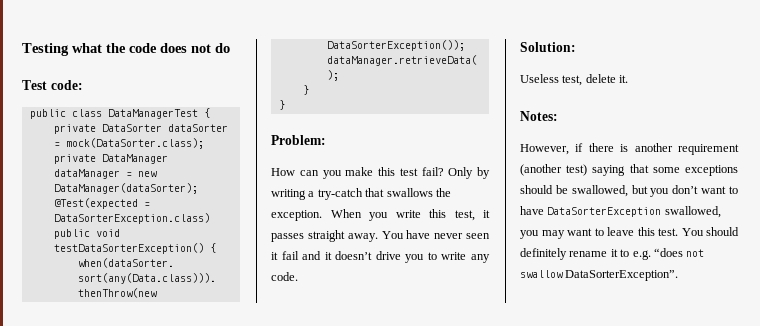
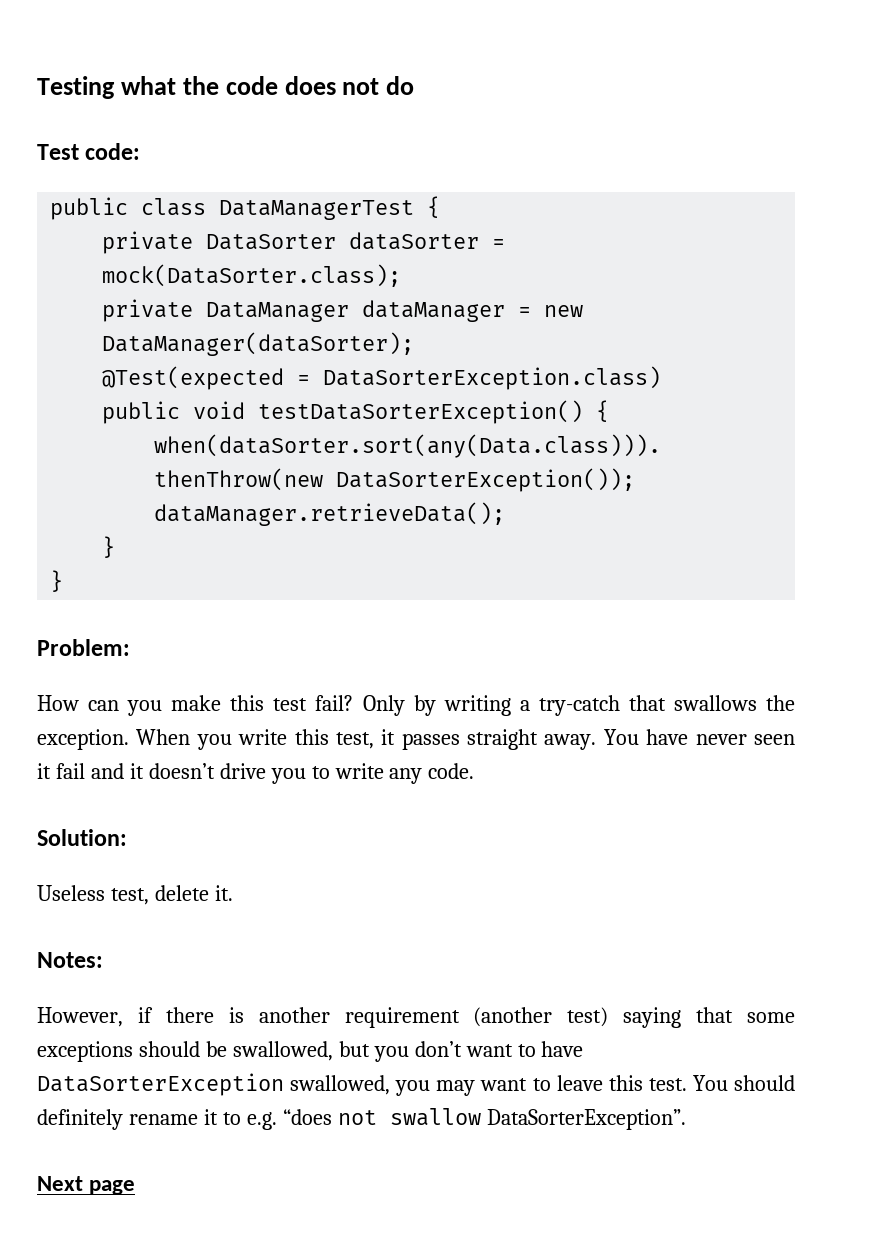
(679, 275) none -> [37,1176,136,1195] // Next page

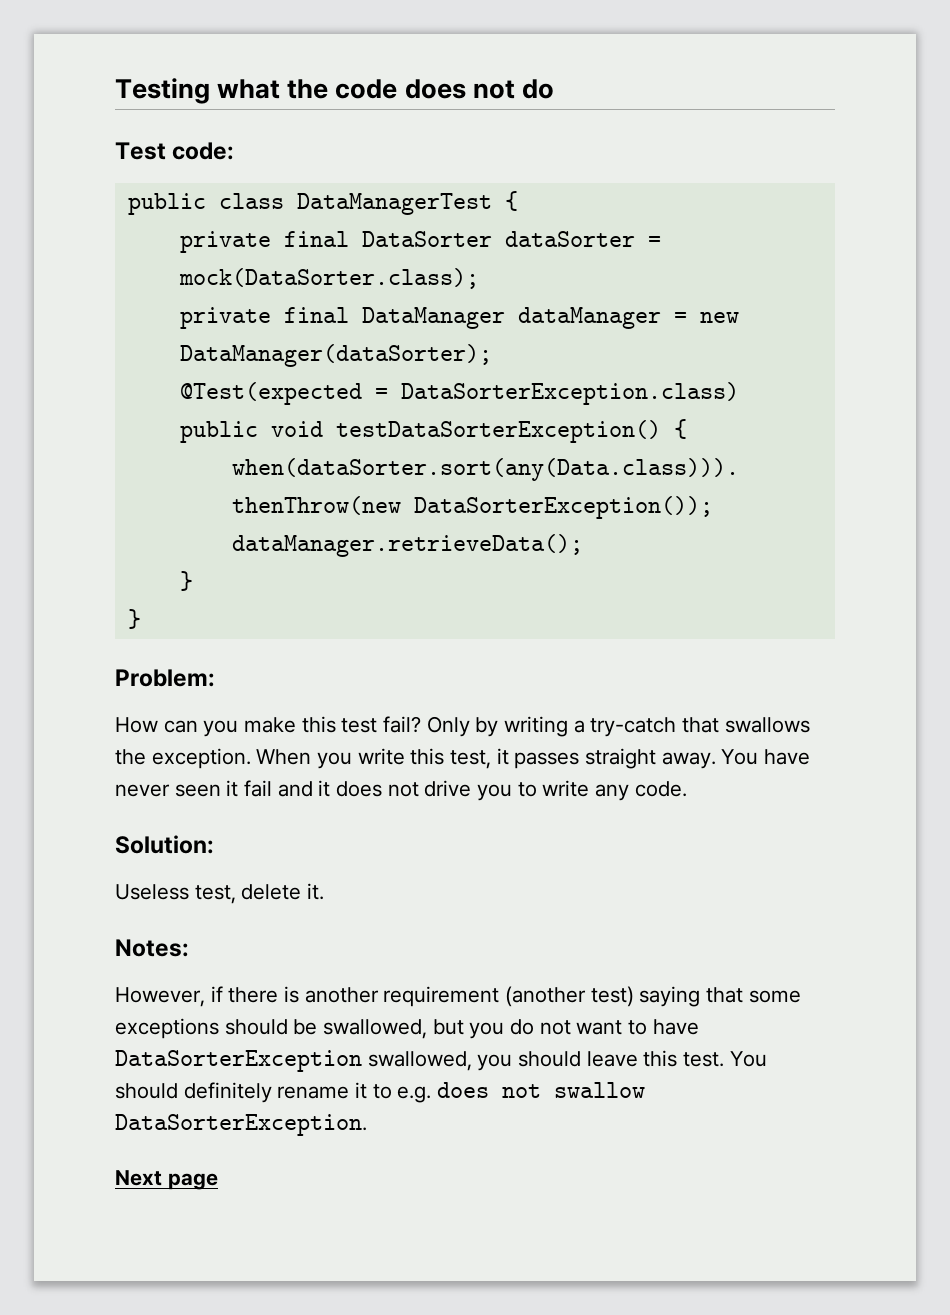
(194, 242) none -> [283,231,349,247] final
(194, 310) none -> [283,307,349,323] final
[148,763,215,779] doesn’t -> [336,781,419,797] does not
[414,1041,462,1057] don’t -> [510,1019,571,1035] do not
[436,1078,551,1096] may want to -> [518,1051,582,1067] should
[282,1109,332,1125] “does -> [437,1082,490,1098] does
[486,1109,686,1130] DataSorterException”. -> [115,1114,367,1136] DataSorterException.

